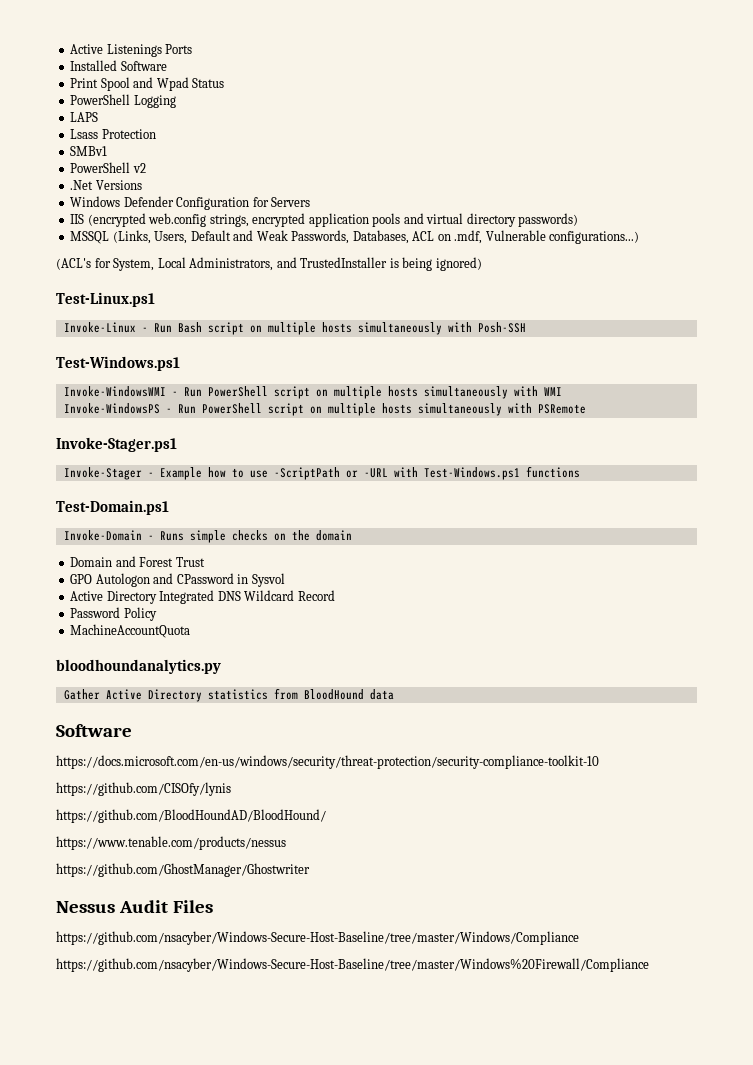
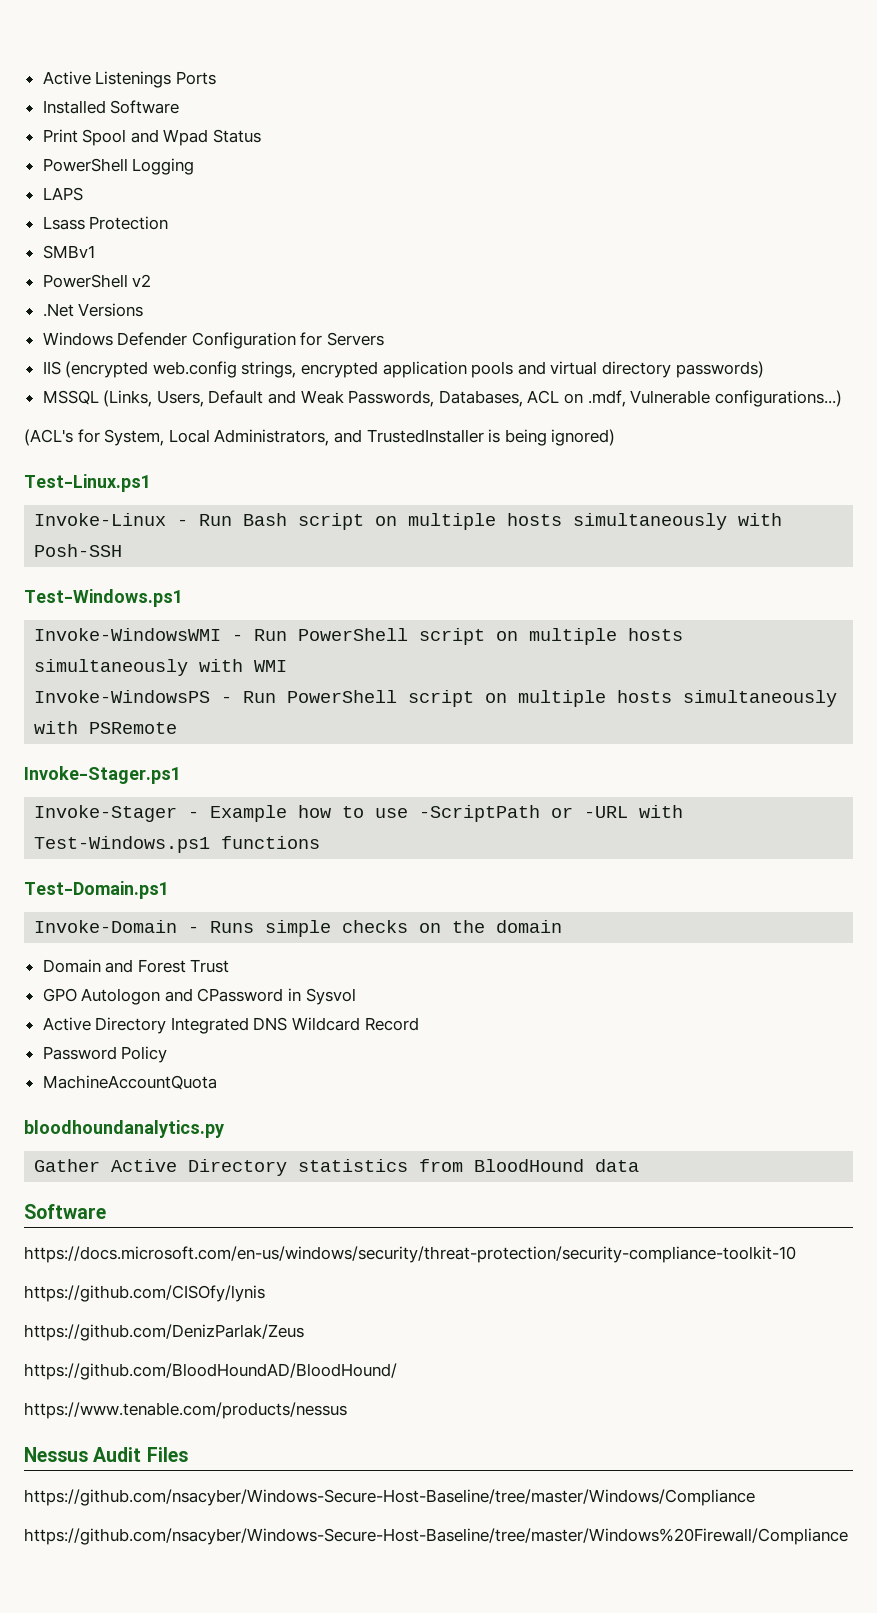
(231, 789) none -> [24,1324,304,1341] // https://github.com/DenizParlak/Zeus
[56,863,310,877] // https://github.com/GhostManager/Ghostwriter -> (347, 1410) none

